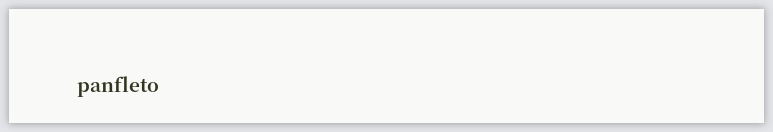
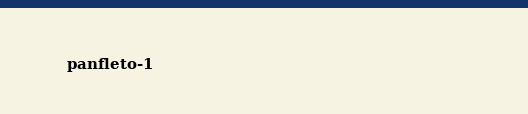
[77,76,159,97] panfleto -> [67,58,153,72] panfleto-1

